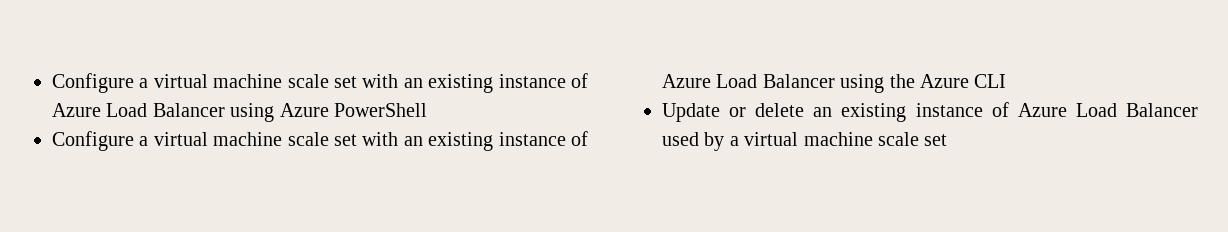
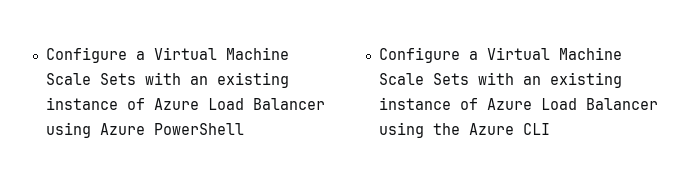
[52,73,357,93] Configure a virtual machine scale set -> [45,47,289,63] [45,73,136,85] Configure a Virtual Machine Scale Sets
[153,132,357,146] virtual machine scale set -> [486,47,622,60] [378,73,469,85] Virtual Machine Scale Sets
[662,102,1198,122] [662,132,948,151] // Update or delete an existing instance of Azure Load Balancer used by a virtual machine scale set -> (550, 129) none

